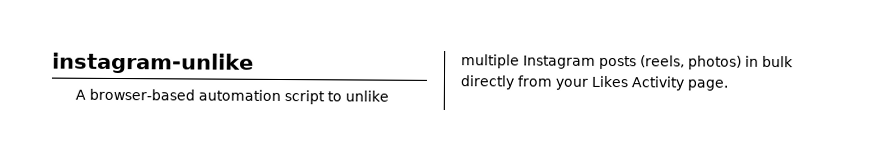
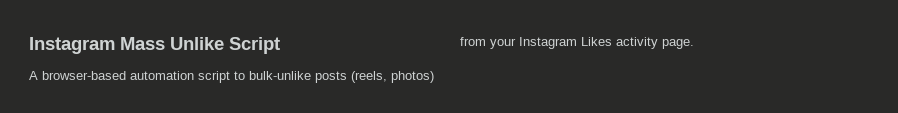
[52,52,254,74] instagram-unlike -> [29,37,280,54] Instagram Mass Unlike Script
[345,90,390,102] [461,54,794,70] [460,75,685,91] unlike multiple Instagram posts (reels, photos) in bulk directly from your Likes Activity -> [249,71,434,83] [460,37,658,49] bulk-unlike posts (reels, photos) from your Instagram Likes activity

